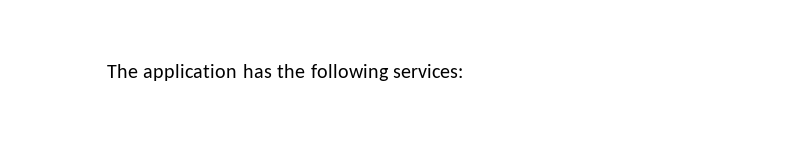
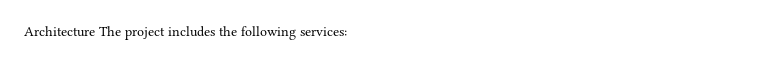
[107,64,272,81] The application has -> [24,26,215,40] Architecture The project includes

